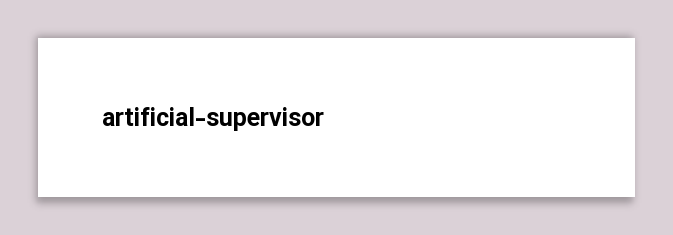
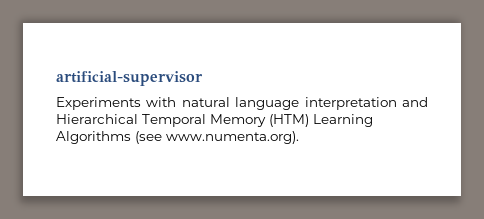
(324, 119) none -> [56,97,428,110] [56,114,373,127] [56,131,299,144] // Experiments with natural language interpretation and Hierarchical Temporal Memory (HTM) Learning Algorithms (see www.numenta.org).

